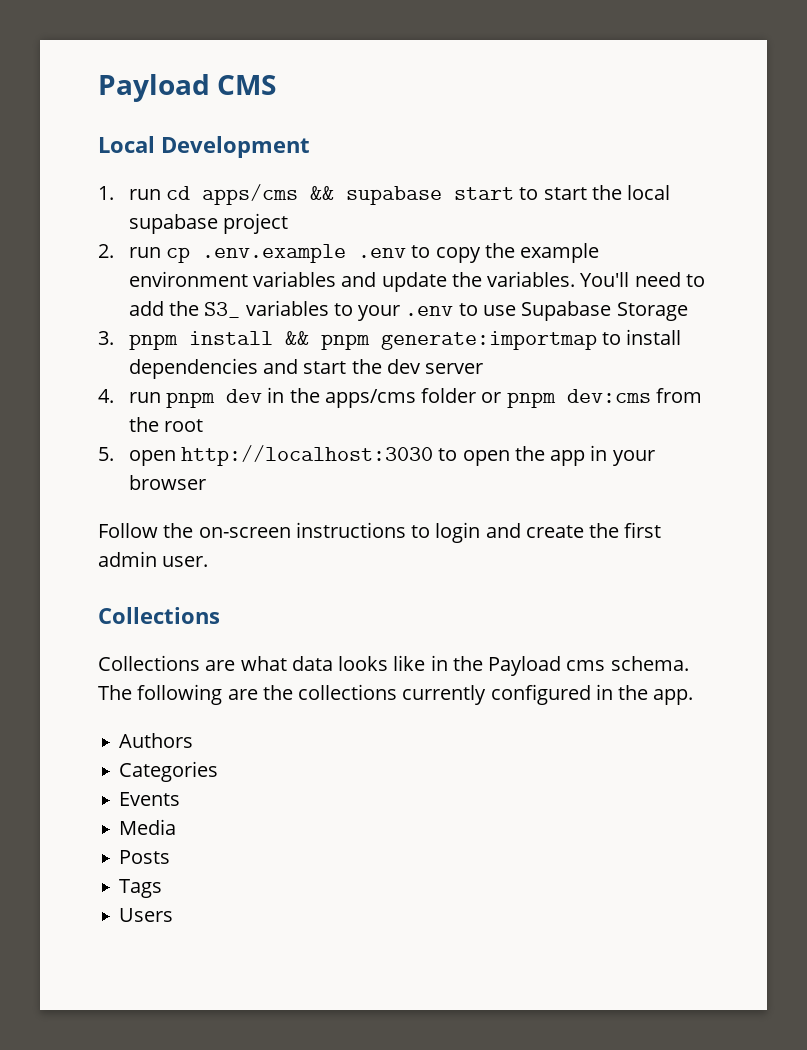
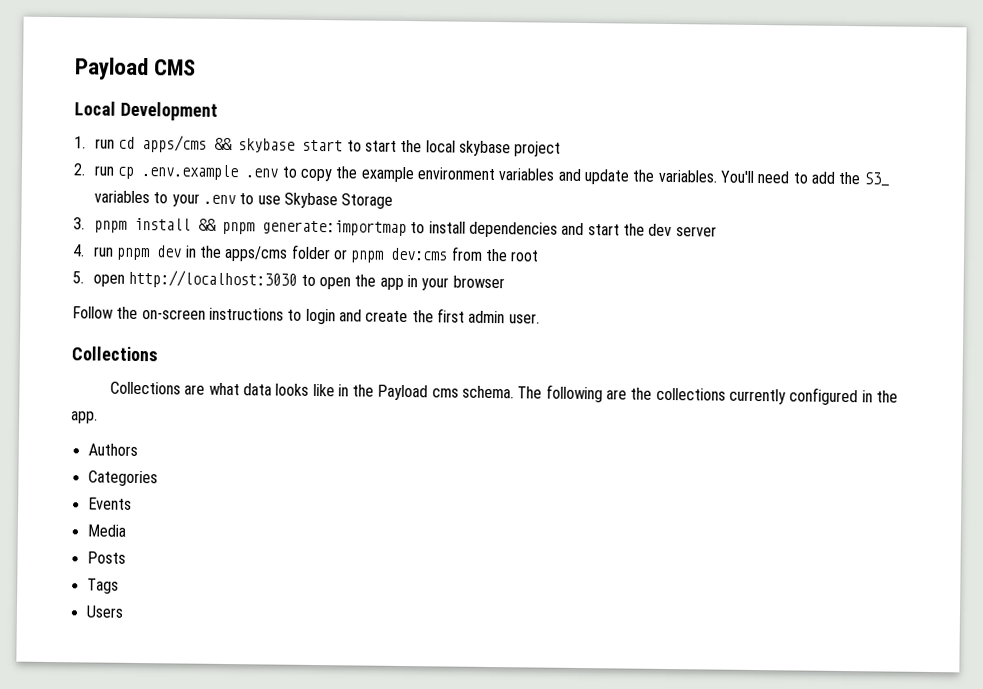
[346,186,443,205] supabase -> [238,138,296,153] skybase
[128,214,218,234] supabase -> [458,140,511,157] skybase
[521,301,612,321] Supabase -> [283,192,338,209] Skybase

